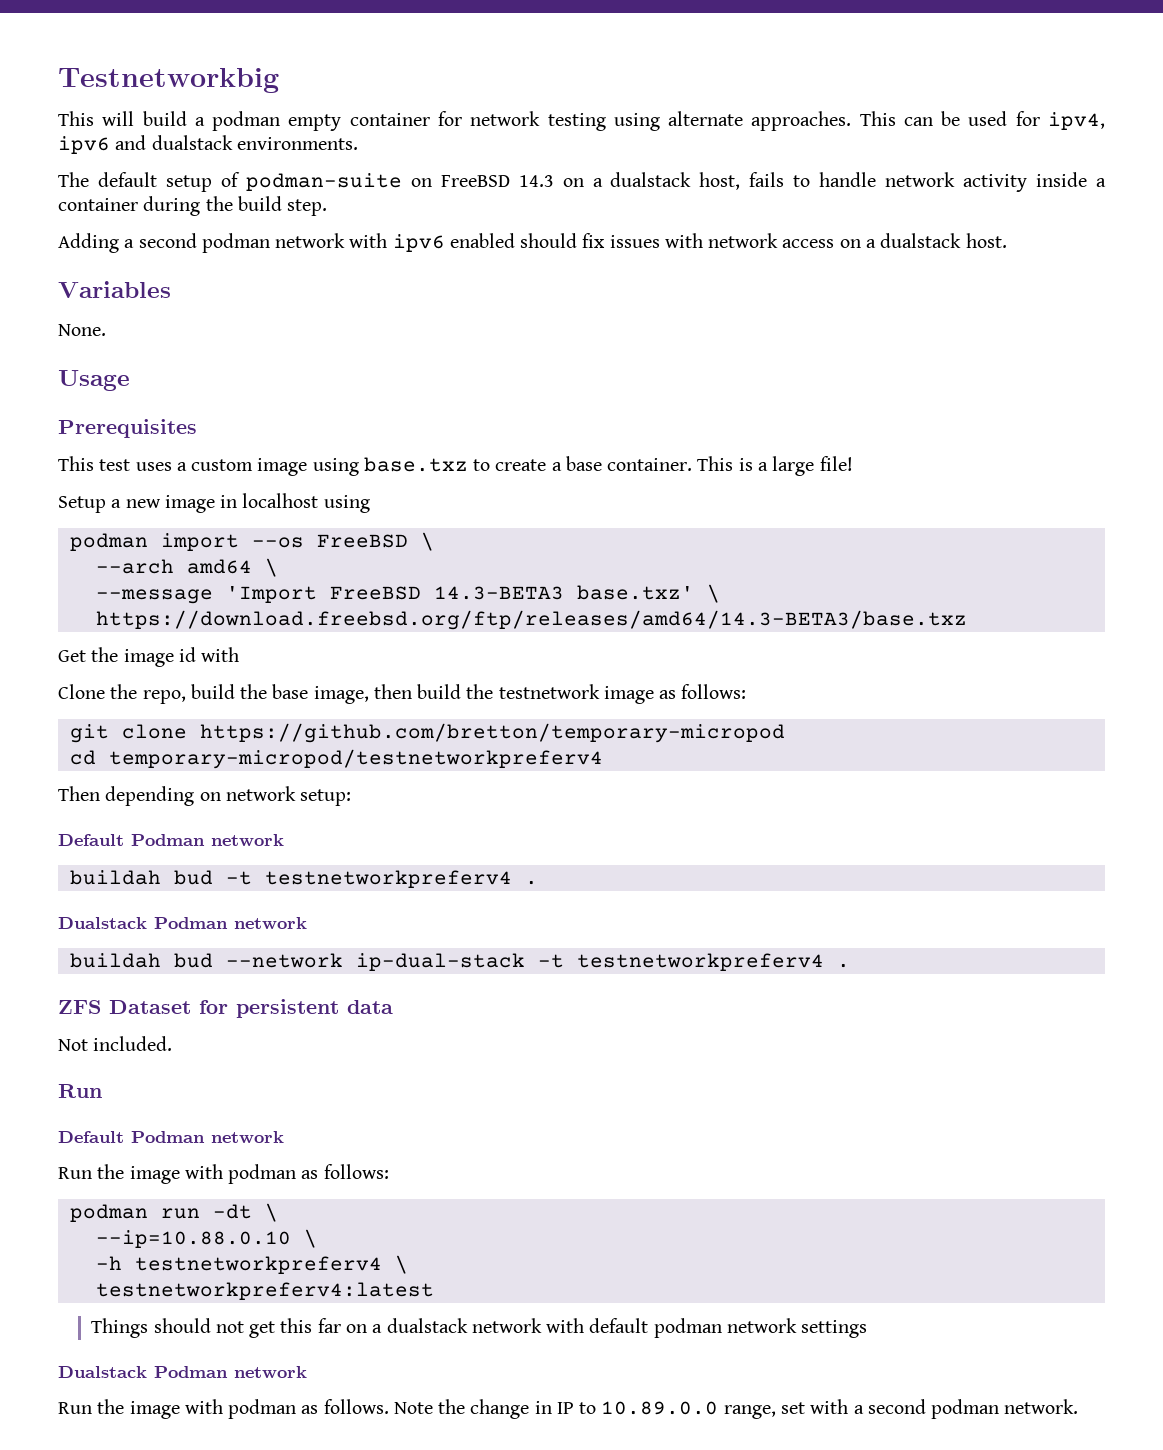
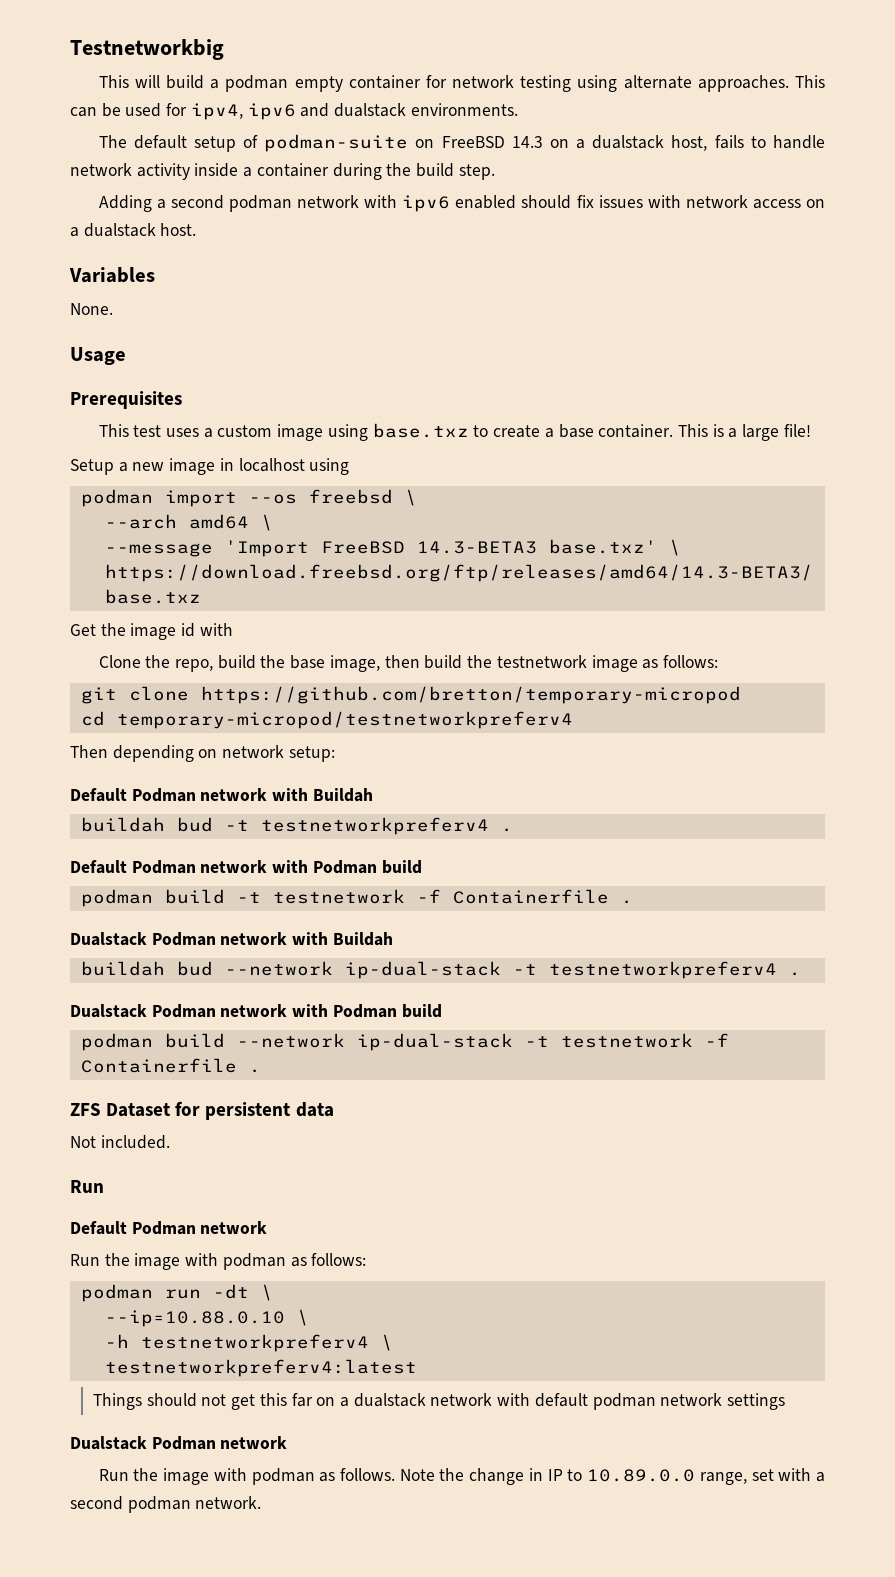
[316,534,408,548] FreeBSD -> [308,489,393,504] freebsd
(284, 840) none -> [272,788,373,802] with Buildah
[58,917,307,929] // Dualstack Podman network -> [70,860,422,874] [80,889,633,907] [70,932,393,946] // Default Podman network with Podman build // podman build -t testnetwork -f Containerfile . // Dualstack Podman network with Buildah
(850, 965) none -> [70,1004,442,1018] [80,1033,729,1051] [80,1058,261,1073] // Dualstack Podman network with Podman build // podman build --network ip-dual-stack -t testnetwork -f Containerfile .

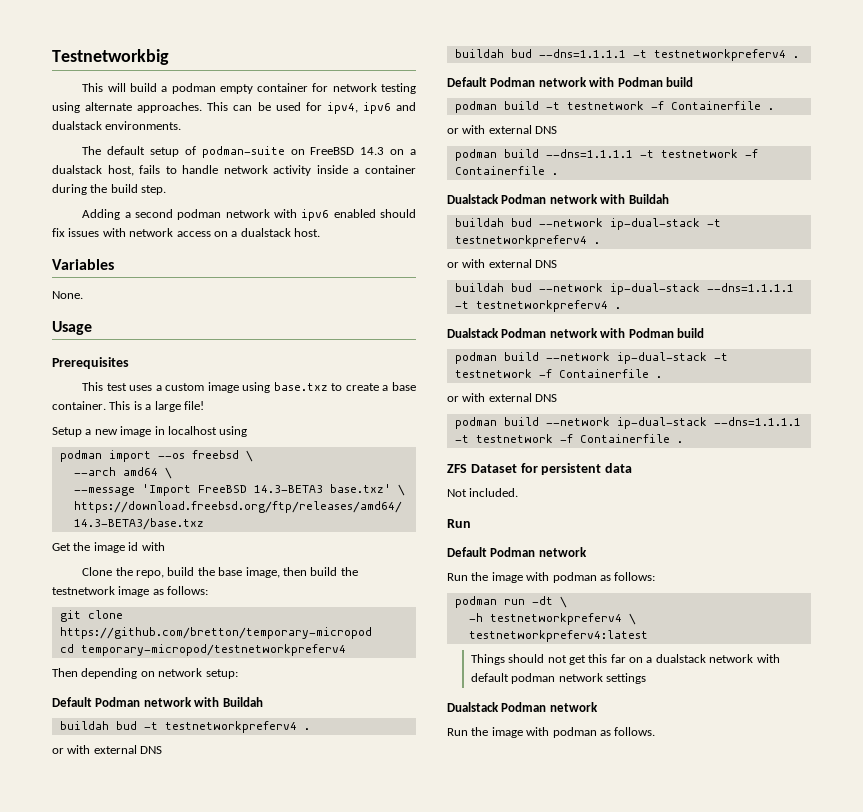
(513, 830) none -> [52,745,163,754] [454,49,799,61] // or with external DNS // buildah bud --dns=1.1.1.1 -t testnetworkpreferv4 .
(633, 902) none -> [447,125,558,134] [454,149,758,161] [454,166,558,175] // or with external DNS // podman build --dns=1.1.1.1 -t testnetwork -f Containerfile .
(801, 974) none -> [447,259,558,268] [454,283,794,295] [454,300,621,312] // or with external DNS // buildah bud --network ip-dual-stack --dns=1.1.1.1 -t testnetworkpreferv4 .
(261, 1071) none -> [447,393,558,402] [454,417,801,429] [454,434,683,443] // or with external DNS // podman build --network ip-dual-stack --dns=1.1.1.1 -t testnetwork -f Containerfile .
[104,1309,309,1327] // --ip=10.88.0.10 \ -> (567, 602) none
[399,1468,825,1485] [70,1496,262,1513] Note the change in IP to 10.89.0.0 range, set with a second podman network. -> (656, 731) none

